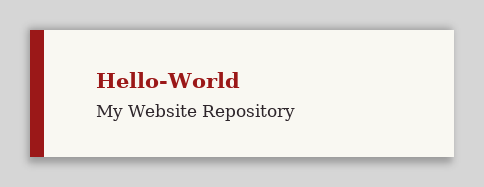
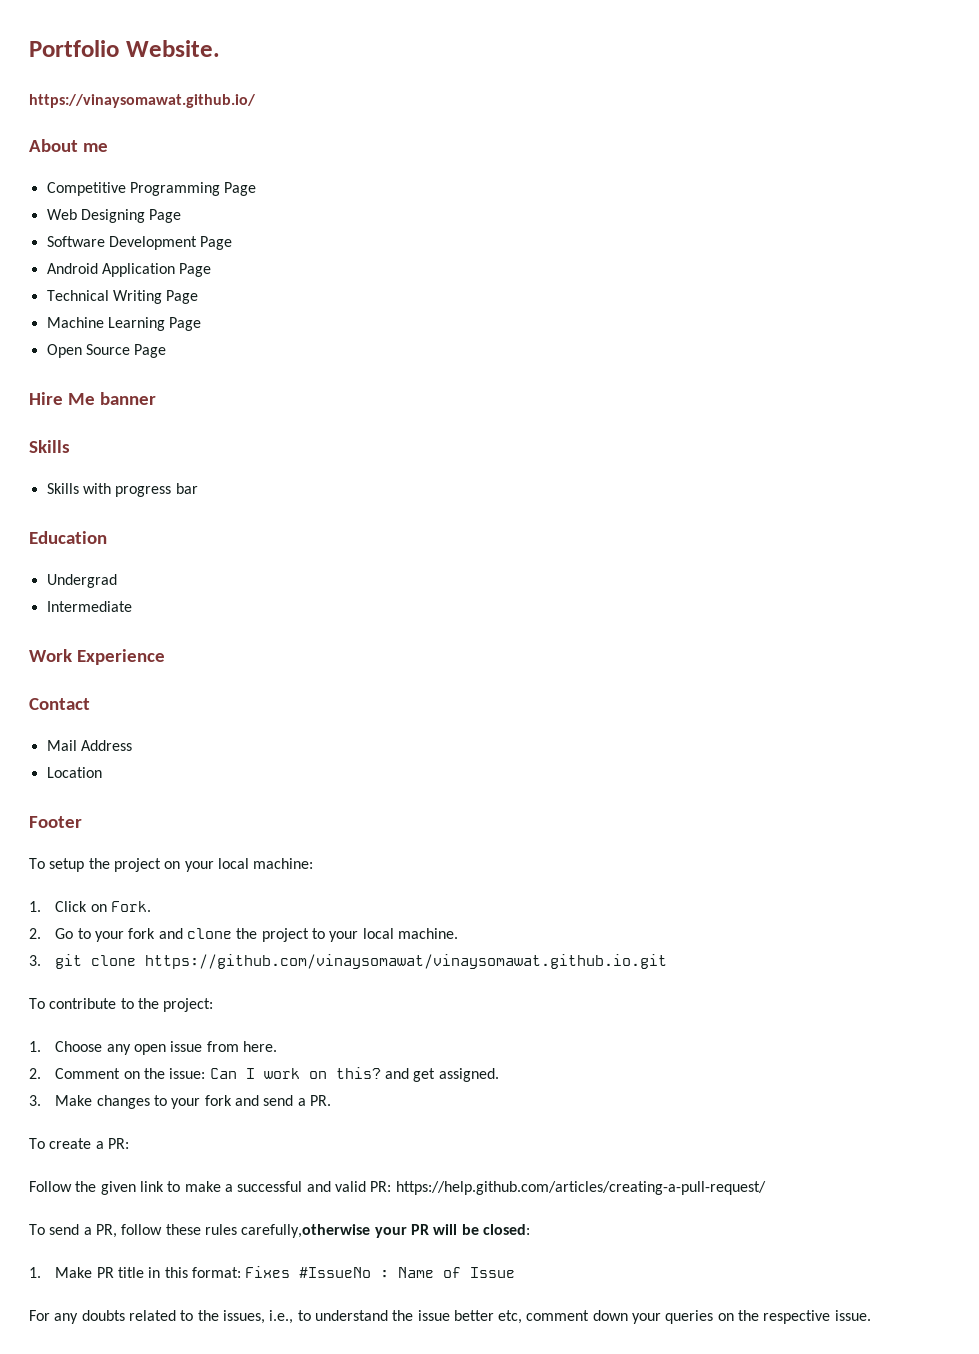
[96,72,240,88] [96,104,295,121] Hello-World // My Website Repository -> [29,40,220,57] [29,94,256,108] [29,139,108,152] [46,182,257,196] [46,209,182,223] [46,236,233,250] [46,263,212,277] [46,290,199,304] [46,317,202,331] [46,344,167,358] [29,392,156,405] [29,440,70,453] [46,483,198,497] [29,531,107,544] [46,574,117,588] [46,601,132,612] [29,649,165,665] [29,698,90,710] [46,740,132,751] [46,767,102,778] [29,816,82,828] [29,858,314,872] [29,901,152,912] [29,928,458,942] [29,954,668,969] [29,998,214,1012] [29,1041,278,1055] [29,1067,499,1082] [29,1095,331,1109] [29,1138,129,1149] [29,1181,766,1195] [29,1224,530,1238] [29,1266,516,1278] [29,1310,871,1324] Portfolio Website. // https://vinaysomawat.github.io/ // About me // Competitive Programming Page // Web Designing Page // Software Development Page // Android Application Page // Technical Writing Page // Machine Learning Page // Open Source Page // Hire Me banner // Skills // Skills with progress bar // Education // Undergrad // Intermediate // Work Experience // Contact // Mail Address // Location // Footer // To setup the project on your local machine: // 1. Click on Fork. // 2. Go to your fork and clone the project to your local machine. // 3. git clone https://github.com/vinaysomawat/vinaysomawat.github.io.git // To contribute to the project: // 1. Choose any open issue from here. // 2. Comment on the issue: Can I work on this? and get assigned. // 3. Make changes to your fork and send a PR. // To create a PR: // Follow the given link to make a successful and valid PR: https://help.github.com/articles/creating-a-pull-request/ // To send a PR, follow these rules carefully,otherwise your PR will be closed: // 1. Make PR title in this format: Fixes #IssueNo : Name of Issue // For any doubts related to the issues, i.e., to understand the issue better etc, comment down your queries on the respective issue.

